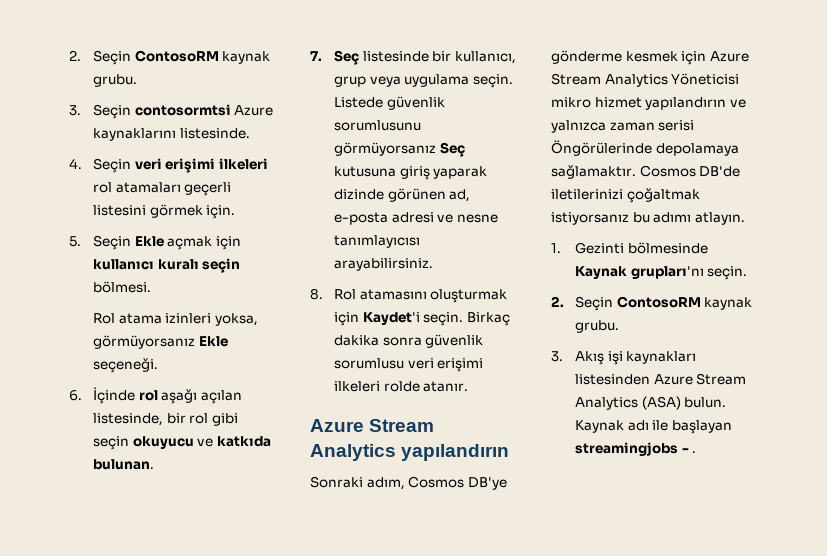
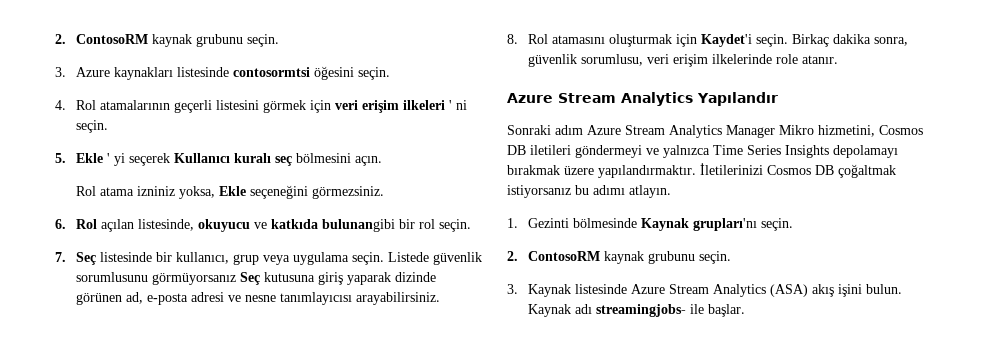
[69,50,271,65] [93,74,138,87] [69,104,274,119] [93,128,250,141] [69,158,268,173] [93,182,232,196] [93,204,236,219] [69,235,241,250] [93,258,241,273] [93,281,152,293] [93,313,258,326] [93,335,228,349] [93,358,159,373] [69,387,242,404] [93,413,238,426] [93,436,271,450] [93,459,155,470] 2. Seçin ContosoRM kaynak grubu. // 3. Seçin contosormtsi Azure kaynaklarını listesinde. // 4. Seçin veri erişimi ilkeleri rol atamaları geçerli listesini görmek için. // 5. Seçin Ekle açmak için kullanıcı kuralı seçin bölmesi. // Rol atama izinleri yoksa, görmüyorsanız Ekle seçeneği. // 6. İçinde rol aşağı açılan listesinde, bir rol gibi seçin okuyucu ve katkıda bulunan. -> [55,34,280,47] [55,66,391,80] [55,100,468,113] [76,120,109,133] [55,153,383,166] [76,185,385,199] [55,219,472,232] 2. ContosoRM kaynak grubunu seçin. // 3. Azure kaynakları listesinde contosormtsi öğesini seçin. // 4. Rol atamalarının geçerli listesini görmek için veri erişim ilkeleri ' ni seçin. // 5. Ekle ' yi seçerek Kullanıcı kuralı seç bölmesini açın. // Rol atama izniniz yoksa, Ekle seçeneğini görmezsiniz. // 6. Rol açılan listesinde, okuyucu ve katkıda bulunangibi bir rol seçin.
[382,334,484,348] [334,358,484,372] [334,381,420,392] sonra güvenlik sorumlusu veri erişimi ilkeleri rolde -> [874,37,909,46] [528,54,799,67] sonra, güvenlik sorumlusu, veri erişim ilkelerinde role
[401,444,510,461] yapılandırın -> [697,92,778,106] Yapılandır
[366,476,507,490] [551,50,749,65] [551,73,740,87] [551,97,746,110] [551,120,695,133] [551,140,739,156] [551,165,741,179] [551,189,623,200] adım, Cosmos DB'ye gönderme kesmek için Azure Stream Analytics Yöneticisi mikro hizmet yapılandırın ve yalnızca zaman serisi Öngörülerinde depolamaya sağlamaktır. Cosmos DB'de iletilerinizi -> [555,125,923,138] [507,145,898,158] [507,163,834,178] adım Azure Stream Analytics Manager Mikro hizmetini, Cosmos DB iletileri göndermeyi ve yalnızca Time Series Insights depolamayı bırakmak üzere yapılandırmaktır. İletilerinizi Cosmos DB
[575,296,753,311] [575,320,620,333] [551,351,697,365] [575,374,651,385] Seçin ContosoRM kaynak grubu. // 3. Akış işi kaynakları listesinden -> [528,251,732,264] [507,284,628,297] ContosoRM kaynak grubunu seçin. // 3. Kaynak listesinde
(681, 403) none -> [812,284,863,297] akış işini
[652,420,732,434] [575,442,697,456] ile başlayan streamingjobs - . -> [596,304,746,317] streamingjobs- ile başlar.

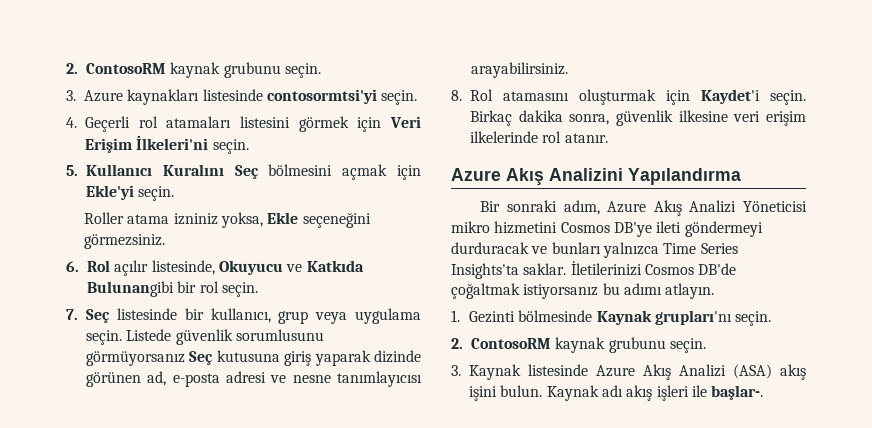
[233,66,355,80] contosormtsi öğesini -> [266,89,377,104] contosormtsi'yi
[76,100,468,113] [76,120,109,133] [55,153,383,166] [76,186,97,196] Rol atamalarının geçerli listesini görmek için veri erişim ilkeleri ' ni seçin. // 5. Ekle ' yi seçerek Kullanıcı kuralı seç bölmesini açın. // Rol -> [85,116,421,132] [85,135,249,154] [66,164,422,180] [86,185,175,201] [84,212,125,224] Geçerli rol atamaları listesini görmek için Veri Erişim İlkeleri'ni seçin. // 5. Kullanıcı Kuralını Seç bölmesini açmak için Ekle'yi seçin. // Roller
[101,219,396,232] açılan listesinde, okuyucu ve katkıda bulunangibi -> [114,260,364,276] [87,281,174,297] açılır listesinde, Okuyucu ve Katkıda Bulunangibi
[581,54,644,66] sorumlusu, -> [678,110,728,122] ilkesine
[776,54,799,64] role -> [542,131,562,143] rol
[558,92,778,106] [507,125,923,138] [507,145,898,158] [507,165,696,178] Stream Analytics Yapılandır // Sonraki adım Azure Stream Analytics Manager Mikro hizmetini, Cosmos DB iletileri göndermeyi ve yalnızca Time Series Insights depolamayı bırakmak üzere yapılandırmaktır. -> [506,168,741,186] [480,200,807,216] [451,221,763,237] [451,242,738,258] [451,263,567,279] Akış Analizini Yapılandırma // Bir sonraki adım, Azure Akış Analizi Yöneticisi mikro hizmetini Cosmos DB'ye ileti göndermeyi durduracak ve bunları yalnızca Time Series Insights'ta saklar.
[815,165,834,175] DB -> [698,263,737,275] DB'de
[669,284,767,297] Stream Analytics -> [643,364,727,380] Akış Analizi
[596,304,746,317] streamingjobs- ile başlar. -> [626,385,764,401] akış işleri ile başlar-.

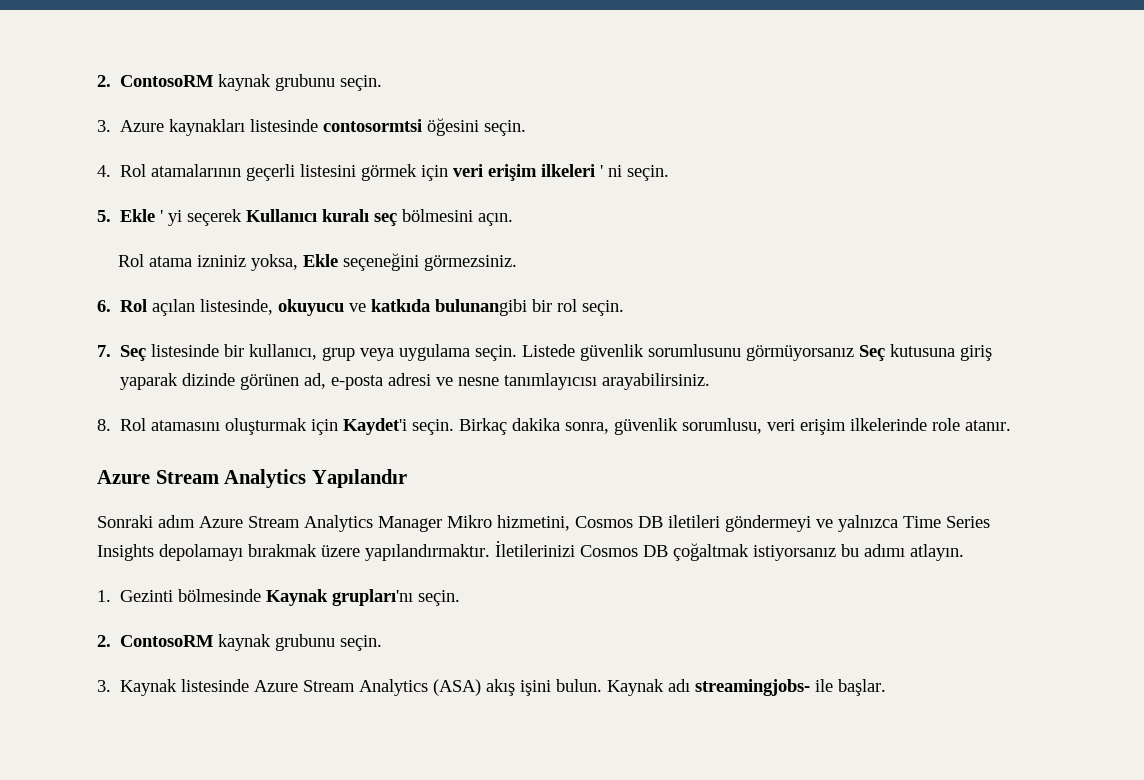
[266,89,377,104] contosormtsi'yi -> [323,118,480,136] contosormtsi öğesini
[85,116,421,132] [85,135,249,154] [66,164,422,180] [86,185,175,201] [84,212,125,224] Geçerli rol atamaları listesini görmek için Veri Erişim İlkeleri'ni seçin. // 5. Kullanıcı Kuralını Seç bölmesini açmak için Ekle'yi seçin. // Roller -> [120,164,670,181] [97,209,514,226] [118,254,145,267] Rol atamalarının geçerli listesini görmek için veri erişim ilkeleri ' ni seçin. // 5. Ekle ' yi seçerek Kullanıcı kuralı seç bölmesini açın. // Rol
[114,260,364,276] [87,281,174,297] açılır listesinde, Okuyucu ve Katkıda Bulunangibi -> [152,299,528,316] açılan listesinde, okuyucu ve katkıda bulunangibi
[678,110,728,122] ilkesine -> [682,418,763,434] sorumlusu,
[542,131,562,143] rol -> [932,418,961,431] role
[506,168,741,186] [480,200,807,216] [451,221,763,237] [451,242,738,258] [451,263,567,279] Akış Analizini Yapılandırma // Bir sonraki adım, Azure Akış Analizi Yöneticisi mikro hizmetini Cosmos DB'ye ileti göndermeyi durduracak ve bunları yalnızca Time Series Insights'ta saklar. -> [155,469,407,488] [97,515,990,532] [97,544,490,561] Stream Analytics Yapılandır // Sonraki adım Azure Stream Analytics Manager Mikro hizmetini, Cosmos DB iletileri göndermeyi ve yalnızca Time Series Insights depolamayı bırakmak üzere yapılandırmaktır.
[698,263,737,275] DB'de -> [643,545,668,557] DB
[643,364,727,380] Akış Analizi -> [303,679,429,696] Stream Analytics
[626,385,764,401] akış işleri ile başlar-. -> [695,679,887,696] streamingjobs- ile başlar.

